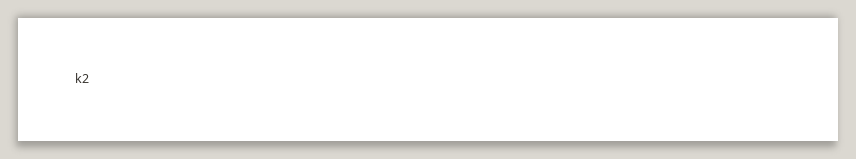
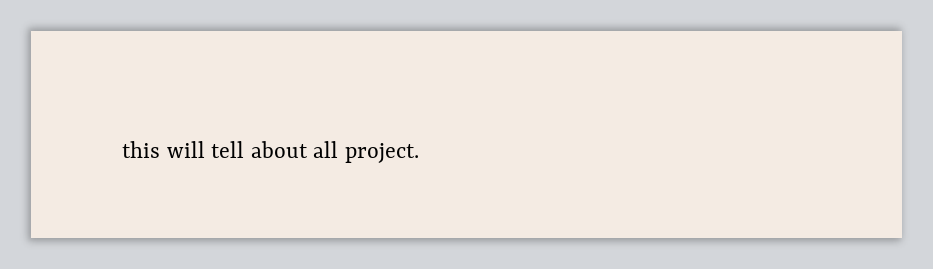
[75,73,89,83] k2 -> [122,141,420,163] this will tell about all project.

